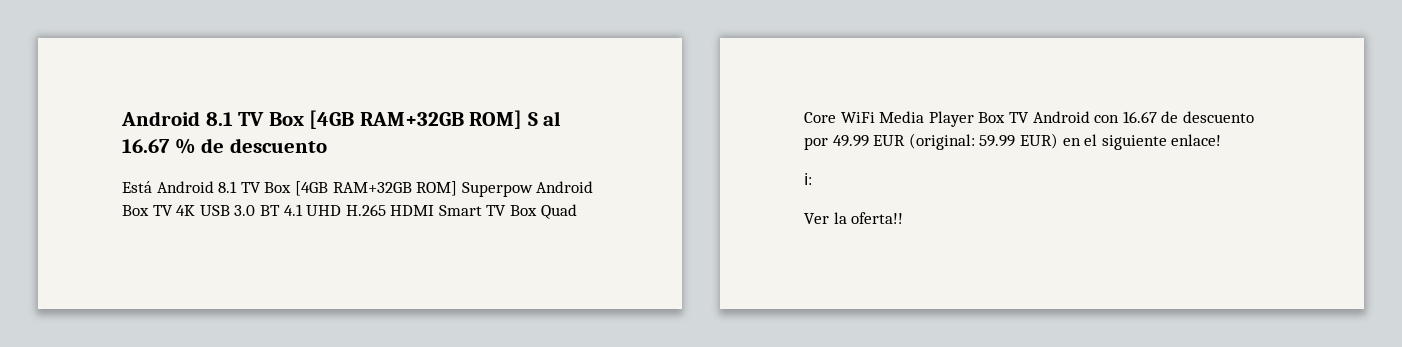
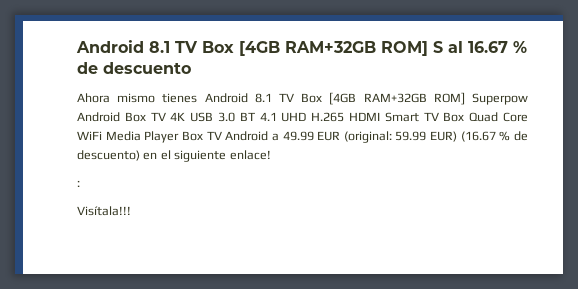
[122,181,152,193] Está -> [77,93,198,103] Ahora mismo tienes
[1094,111,1254,123] [804,137,828,150] con 16.67 de descuento por -> [271,133,279,141] a
(1058, 141) none -> [460,131,529,142] [77,150,140,161] (16.67 % de descuento)
[804,173,812,185] [804,212,904,224] ℹ: // Ver la oferta!! -> [77,180,80,187] [77,206,131,216] : // Visítala!!!

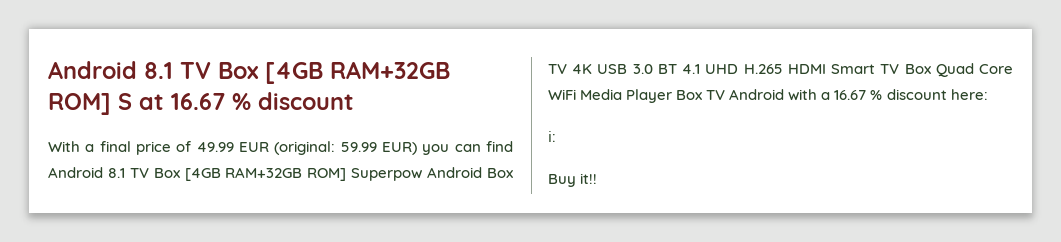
[448,41,527,53] [77,62,191,74] [77,93,198,103] al 16.67 % de descuento // Ahora mismo tienes -> [139,92,354,110] [48,141,513,155] at 16.67 % discount // With a final price of 49.99 EUR (original: 59.99 EUR) you can find
[271,131,529,143] [77,150,271,162] [77,180,80,187] [77,206,131,216] a 49.99 EUR (original: 59.99 EUR) (16.67 % de descuento) en el siguiente enlace! // : // Visítala!!! -> [788,89,988,101] [548,131,556,142] [548,173,598,187] with a 16.67 % discount here: // ℹ: // Buy it!!

